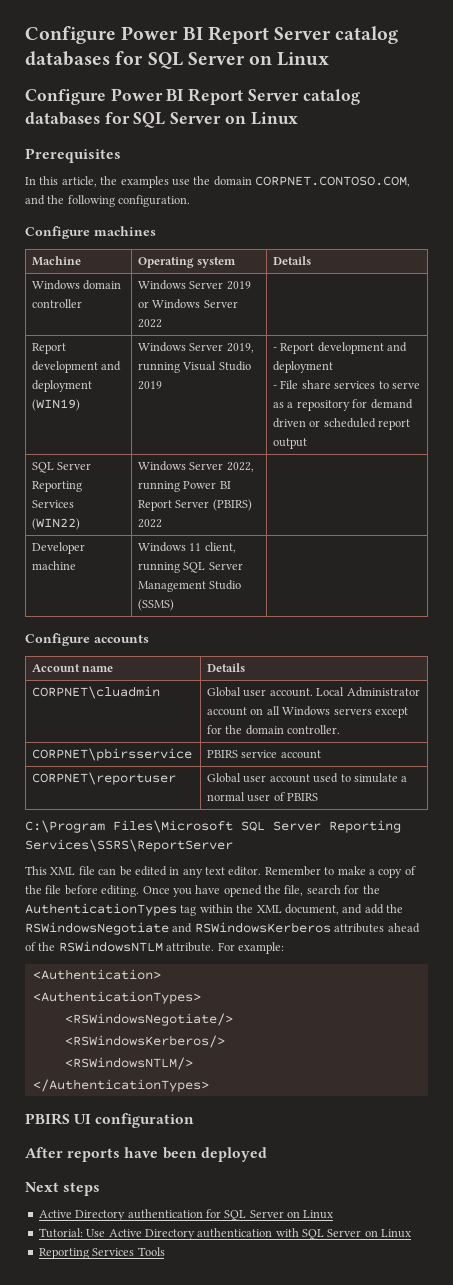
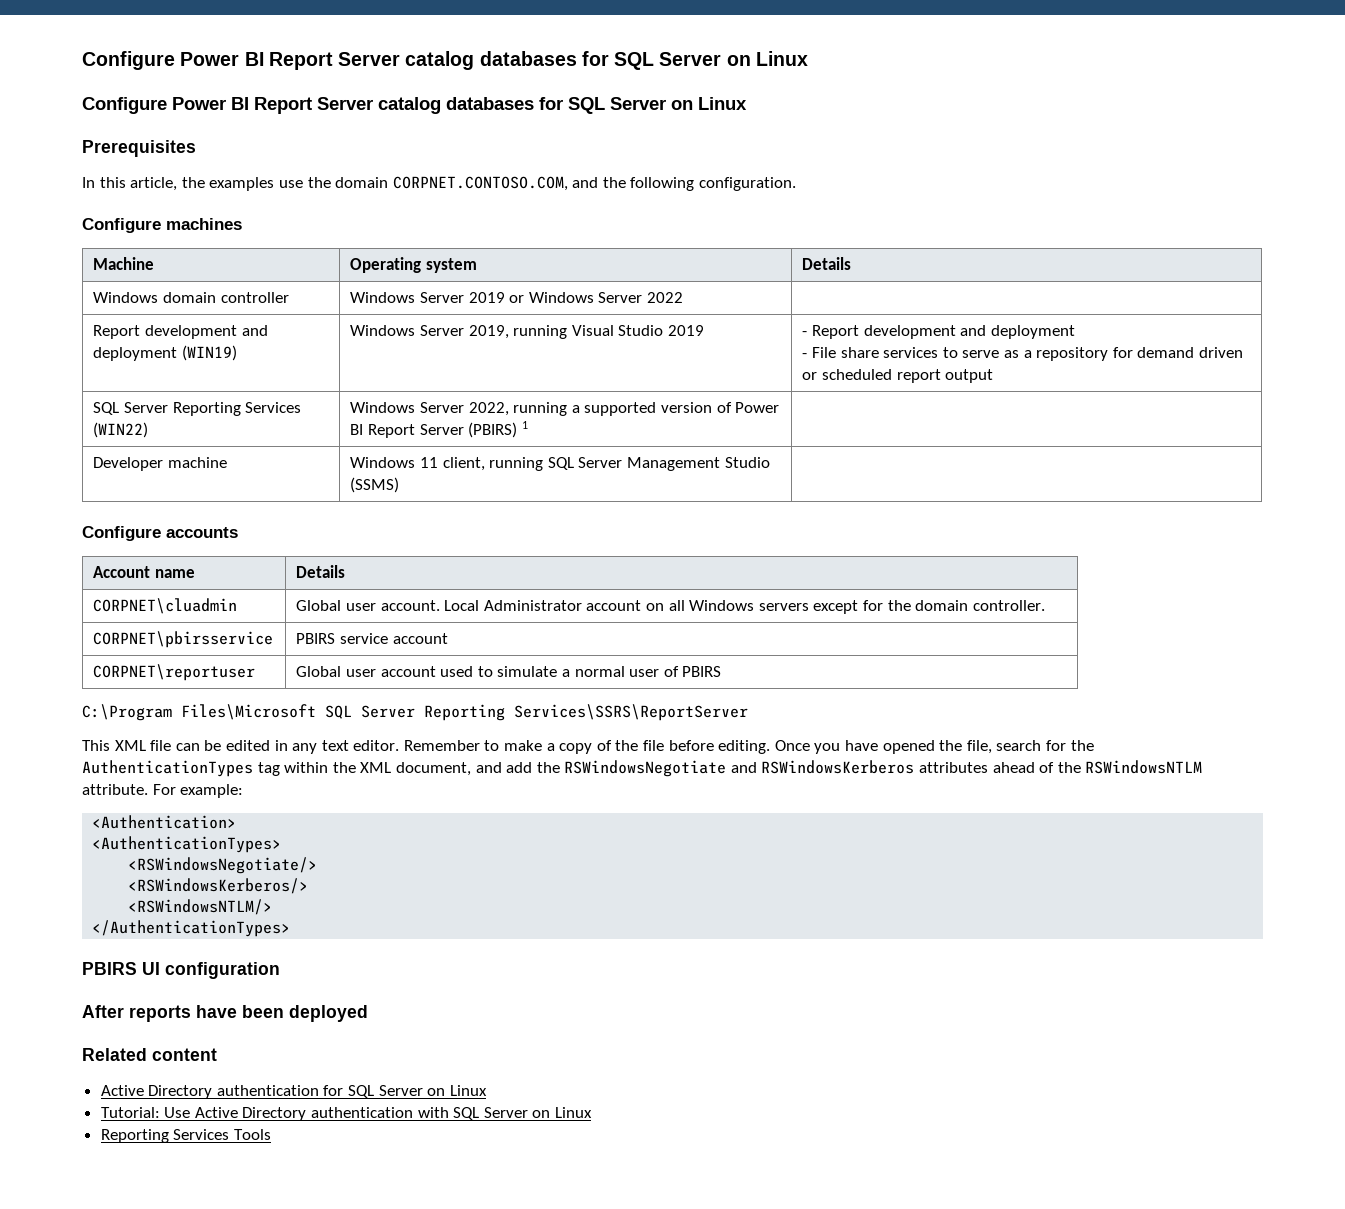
(181, 486) none -> [571,402,732,416] a supported version of
[138,519,163,528] 2022 -> [521,421,528,429] 1
[25,1182,101,1196] Next steps -> [82,1048,217,1061] Related content

